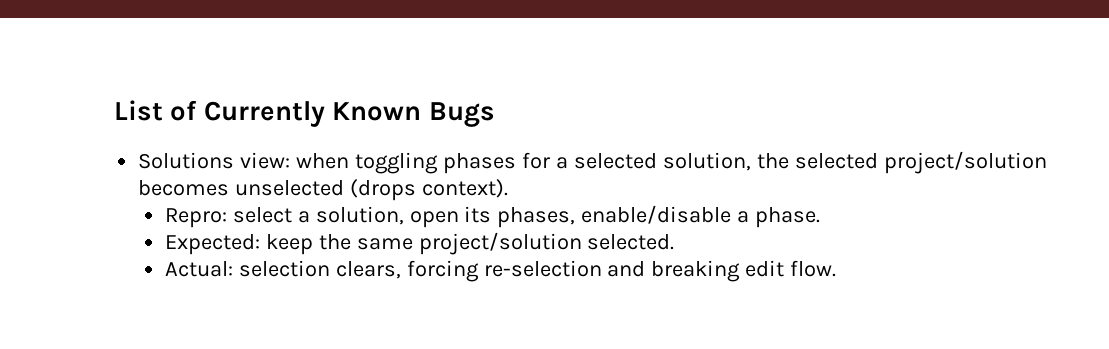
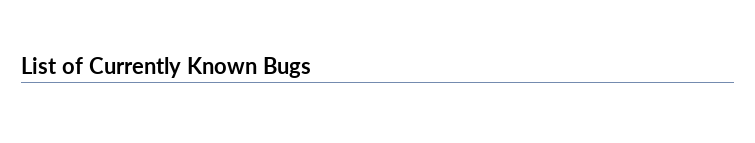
[138,151,1047,174] [138,179,509,201] [164,205,821,228] [164,232,675,255] [164,260,837,282] // Solutions view: when toggling phases for a selected solution, the selected project/solution becomes unselected (drops context). // Repro: select a solution, open its phases, enable/disable a phase. // Expected: keep the same project/solution selected. // Actual: selection clears, forcing re-selection and breaking edit flow. -> (311, 67) none

